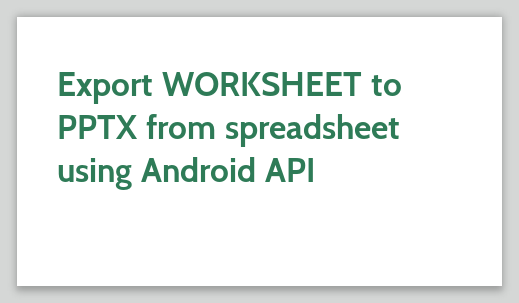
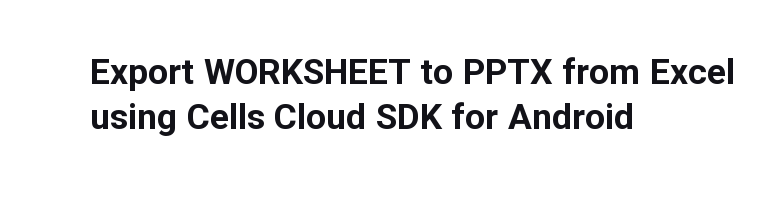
[225,114,401,147] [57,157,316,190] spreadsheet using Android API -> [649,58,735,84] [90,102,634,136] Excel using Cells Cloud SDK for Android

